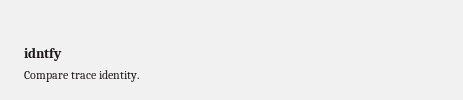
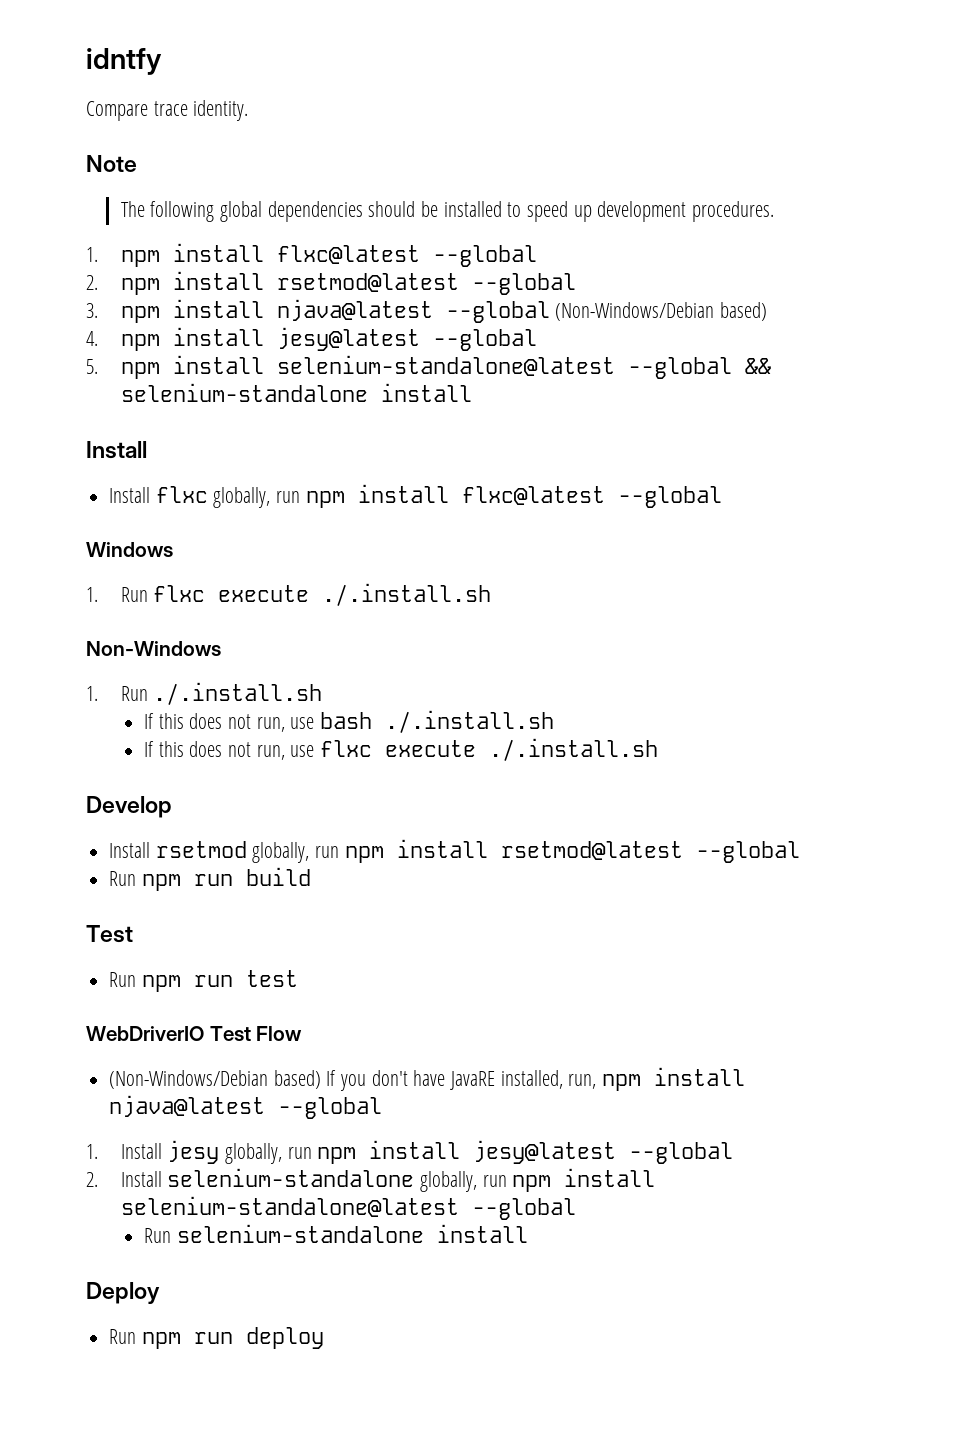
(140, 76) none -> [86,155,137,172] [120,201,775,222] [86,243,537,267] [86,271,576,295] [86,299,768,323] [86,327,537,351] [86,355,771,379] [120,383,472,402] [86,441,147,459] [109,484,722,508] [86,542,173,557] [86,583,492,606] [86,641,221,656] [86,682,323,705] [143,710,554,733] [143,738,658,761] [86,796,172,818] [109,839,800,863] [109,867,311,891] [86,925,133,943] [109,970,298,992] [86,1026,303,1041] [109,1067,746,1091] [109,1095,383,1119] [86,1140,734,1164] [86,1168,656,1192] [120,1196,576,1220] [143,1224,528,1243] [86,1282,160,1304] [109,1327,324,1349] // Note // The following global dependencies should be installed to speed up development procedures. // 1. npm install flxc@latest --global // 2. npm install rsetmod@latest --global // 3. npm install njava@latest --global (Non-Windows/Debian based) // 4. npm install jesy@latest --global // 5. npm install selenium-standalone@latest --global && selenium-standalone install // Install // Install flxc globally, run npm install flxc@latest --global // Windows // 1. Run flxc execute ./.install.sh // Non-Windows // 1. Run ./.install.sh // If this does not run, use bash ./.install.sh // If this does not run, use flxc execute ./.install.sh // Develop // Install rsetmod globally, run npm install rsetmod@latest --global // Run npm run build // Test // Run npm run test // WebDriverIO Test Flow // (Non-Windows/Debian based) If you don't have JavaRE installed, run, npm install njava@latest --global // 1. Install jesy globally, run npm install jesy@latest --global // 2. Install selenium-standalone globally, run npm install selenium-standalone@latest --global // Run selenium-standalone install // Deploy // Run npm run deploy

